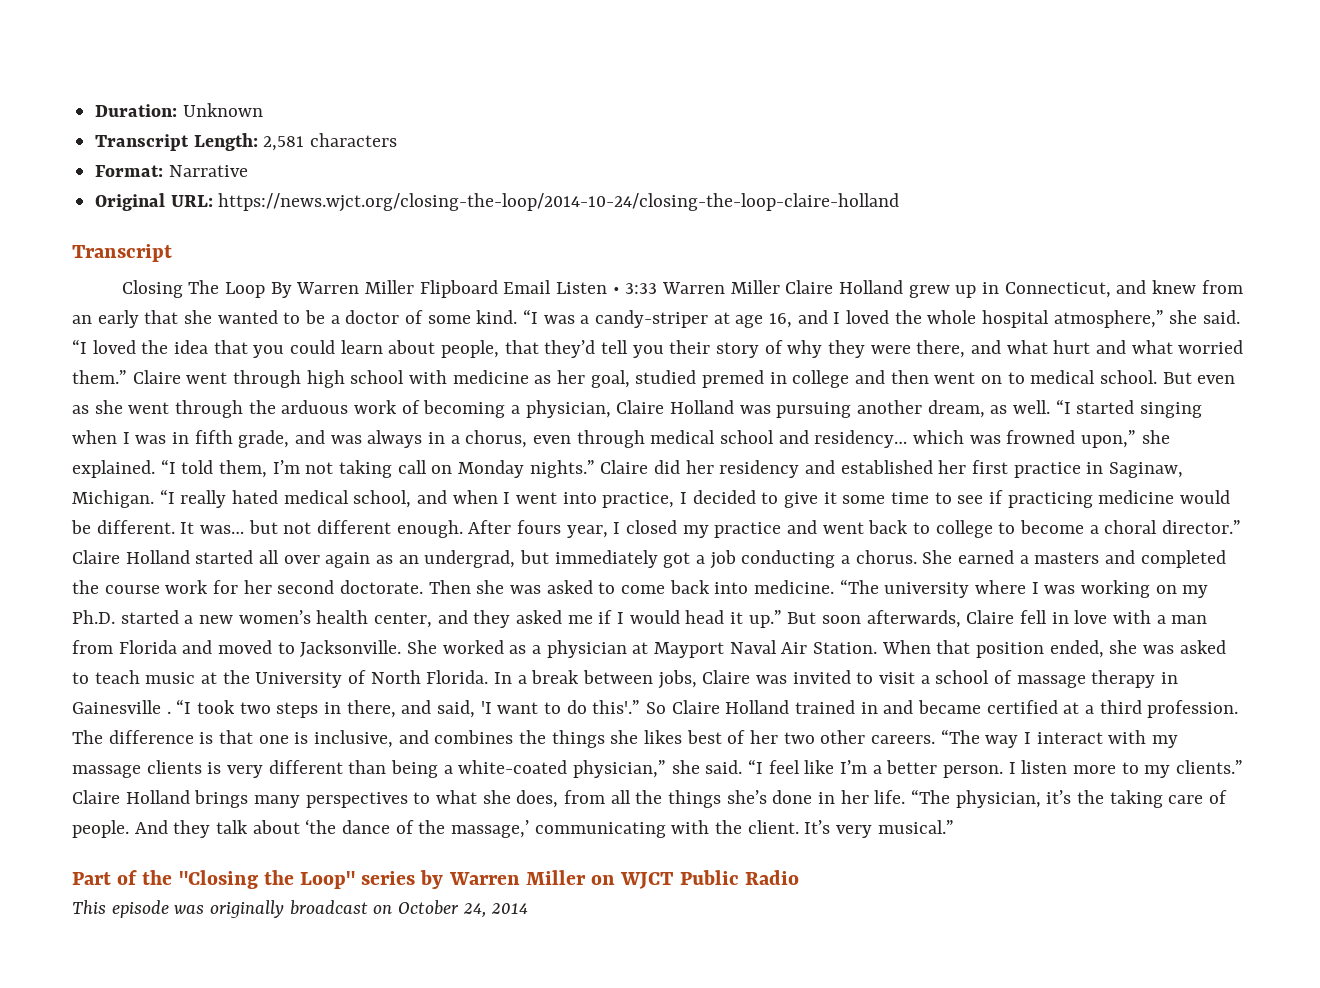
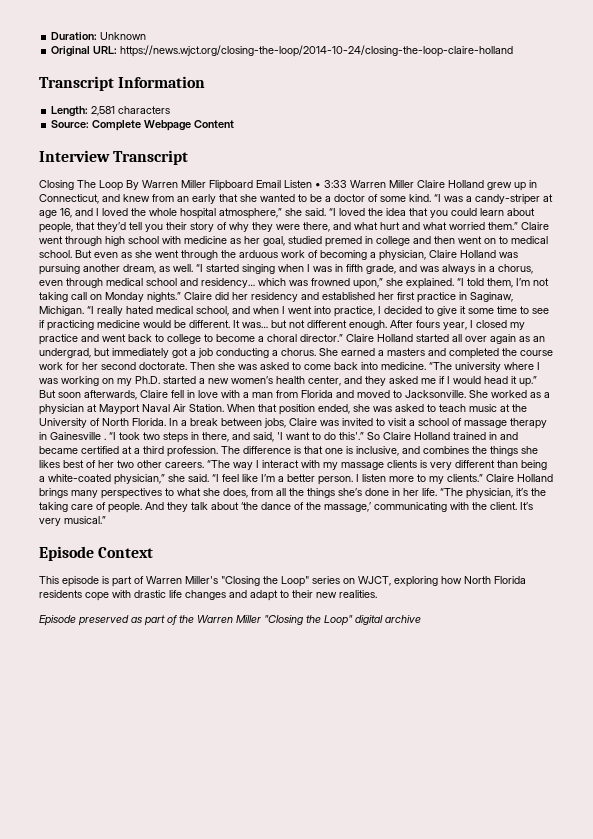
[95,133,398,151] [95,165,248,177] [95,193,900,212] Transcript Length: 2,581 characters // Format: Narrative // Original URL: https://news.wjct.org/closing-the-loop/2014-10-24/closing-the-loop-claire-holland // -> [51,45,514,57] [39,76,206,91] [51,106,171,117] [51,120,235,131] [39,150,110,162] Original URL: https://news.wjct.org/closing-the-loop/2014-10-24/closing-the-loop-claire-holland // Transcript Information // Length: 2,581 characters // Source: Complete Webpage Content // Interview
[72,870,799,889] [72,900,529,918] Part of the "Closing the Loop" series by Warren Miller on WJCT Public Radio // This episode was originally broadcast on October 24, 2014 -> [39,546,154,561] [39,576,526,587] [39,590,377,601] [39,615,421,626] Episode Context // This episode is part of Warren Miller's "Closing the Loop" series on WJCT, exploring how North Florida residents cope with drastic life changes and adapt to their new realities. // Episode preserved as part of the Warren Miller "Closing the Loop" digital archive

